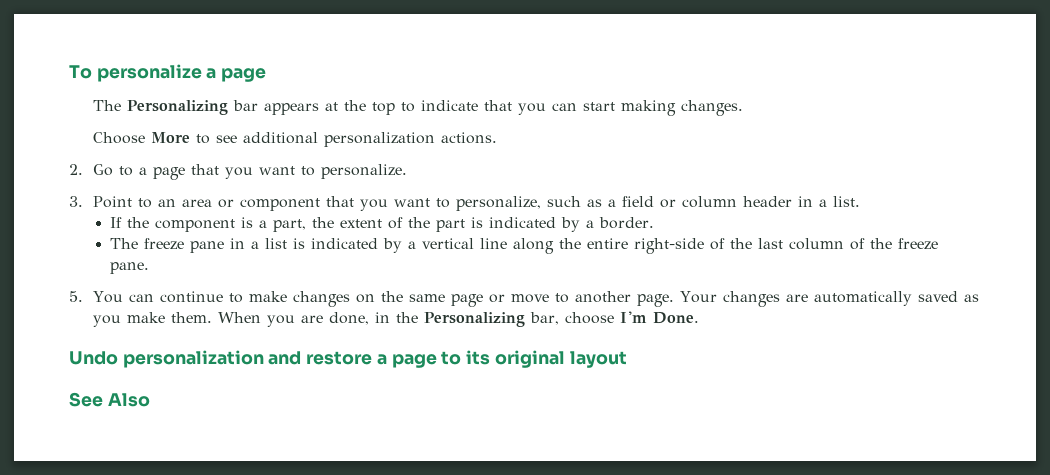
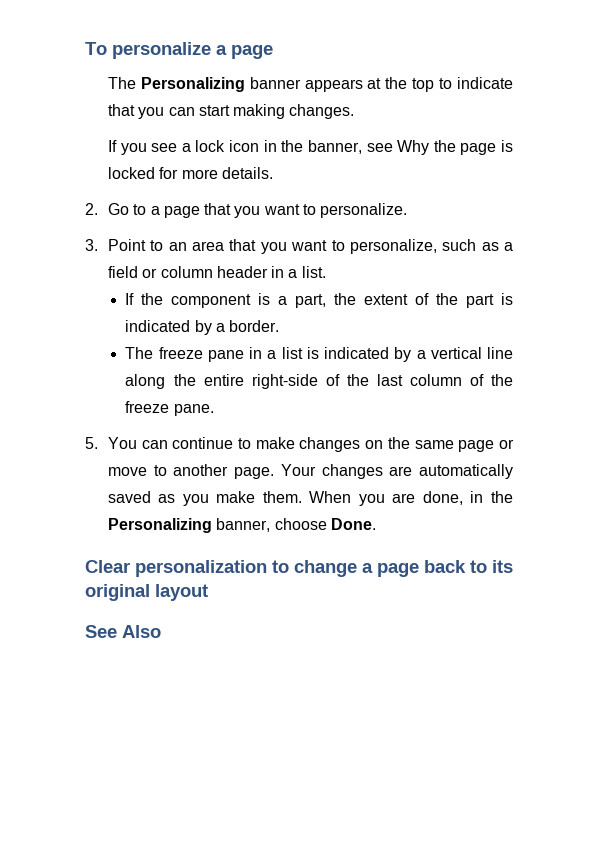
[232,100,258,111] bar -> [249,77,301,89] banner
[92,132,497,147] Choose More to see additional personalization actions. -> [107,140,513,155] [107,167,273,179] If you see a lock icon in the banner, see Why the page is locked for more details.
[217,198,320,211] or component -> (225, 246) none
[529,311,699,325] [69,350,437,368] bar, choose I'm Done. // Undo personalization and restore a page -> [216,518,376,532] [85,560,466,577] banner, choose Done. // Clear personalization to change a page back

